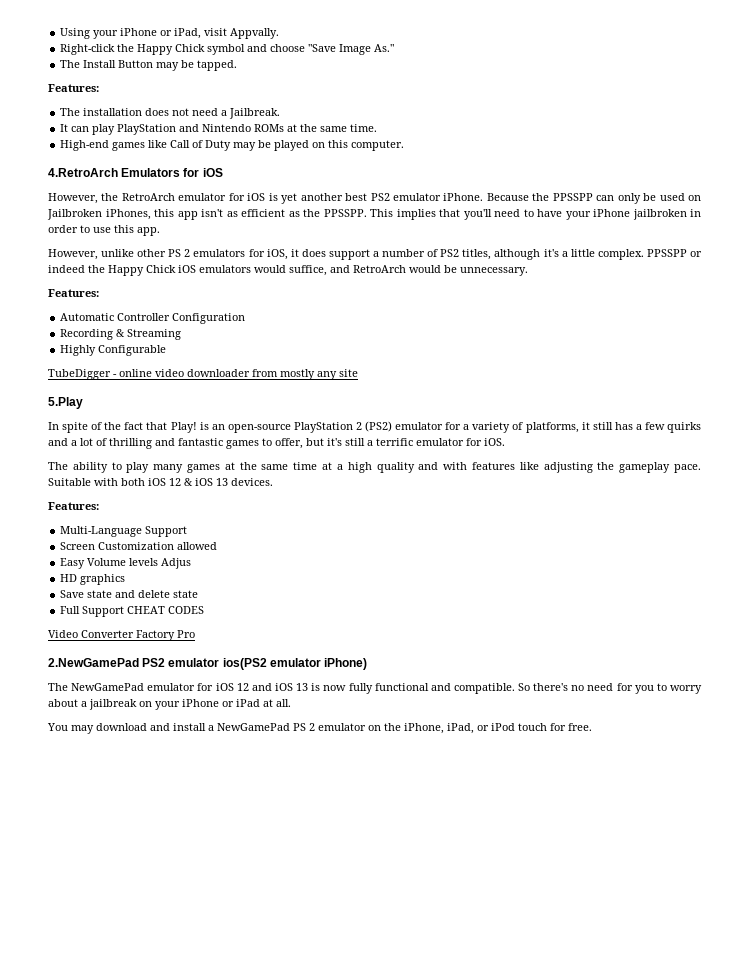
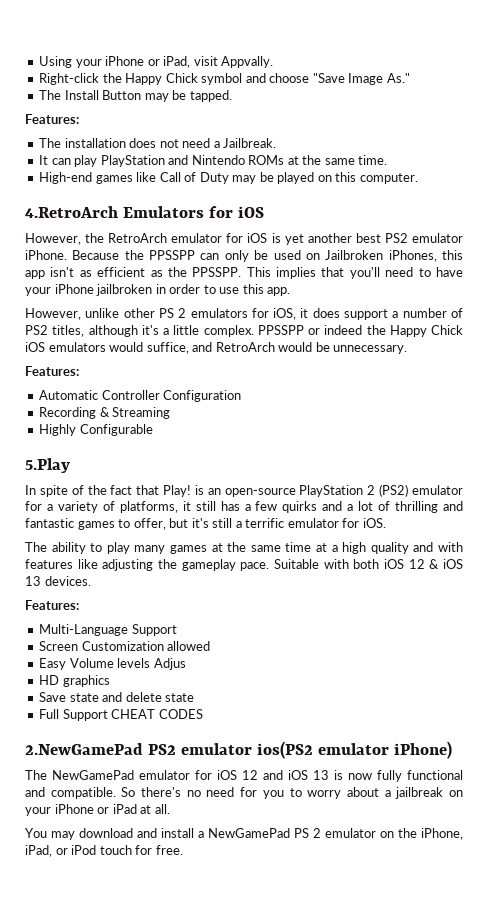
[48,369,358,380] // TubeDigger - online video downloader from mostly any site -> (153, 430) none
[48,630,195,641] // Video Converter Factory Pro -> (203, 714) none

